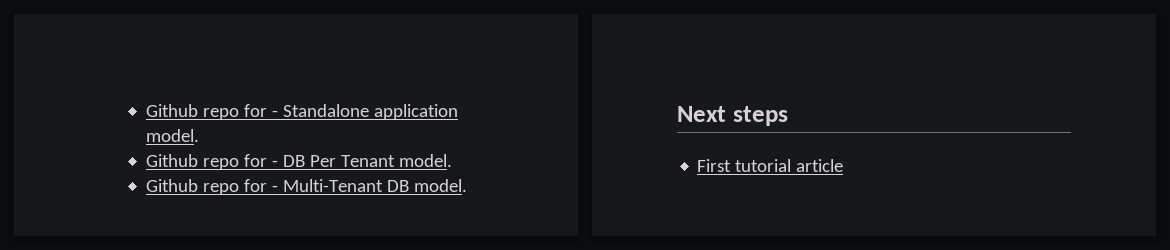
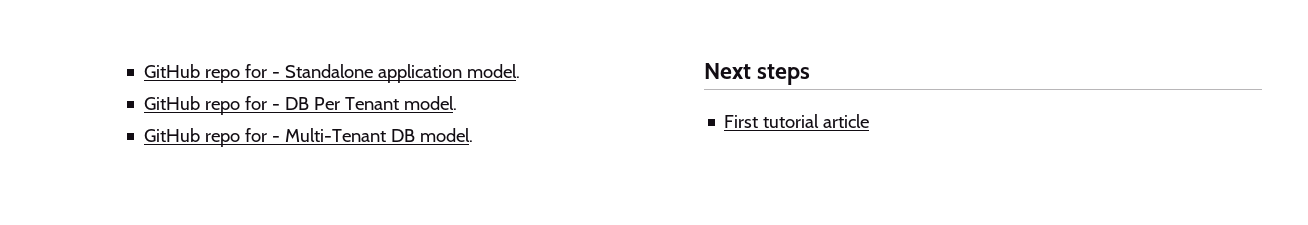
[145,104,198,117] Github -> [143,64,200,78] GitHub
[145,154,198,167] Github -> [143,96,200,110] GitHub
[145,179,198,192] Github -> [143,128,200,142] GitHub

